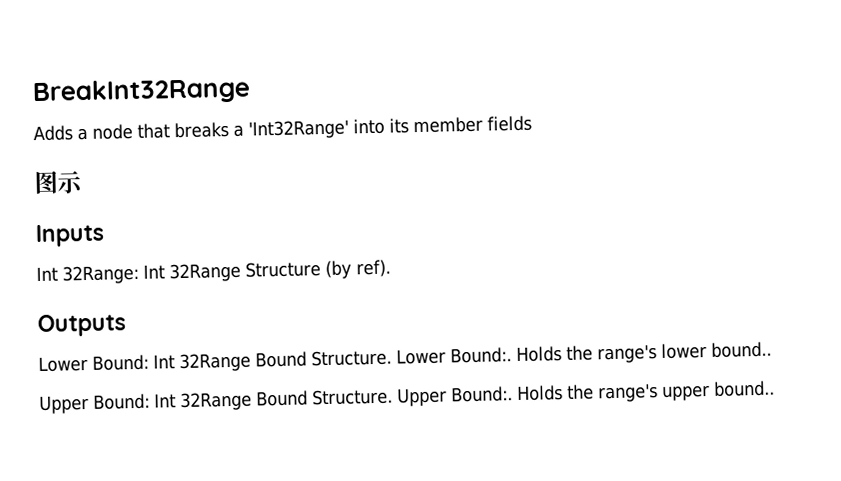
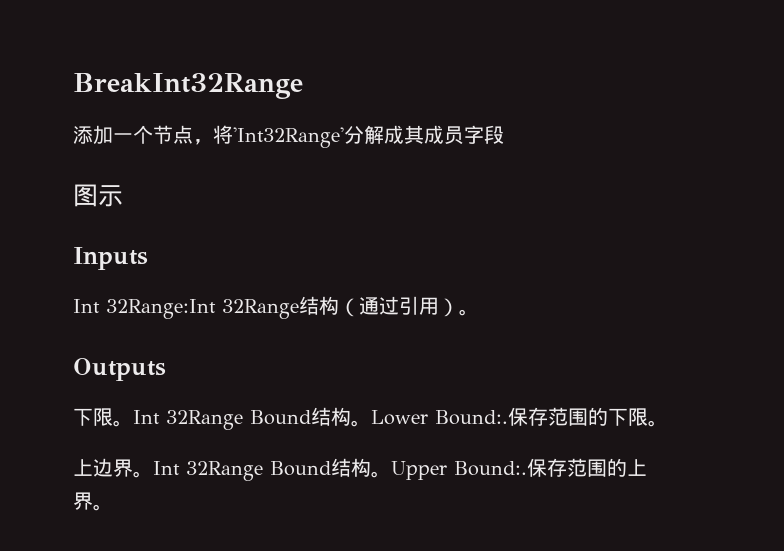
[33,115,532,142] [34,170,83,195] [35,223,105,248] [36,259,391,285] Adds a node that breaks a 'Int32Range' into its member fields // 图示 // Inputs // Int 32Range: Int 32Range Structure (by ref). -> [73,125,504,148] [73,184,123,207] [73,247,148,270] [73,296,479,319] 添加一个节点，将'Int32Range'分解成其成员字段 // 图示 // Inputs // Int 32Range:Int 32Range结构（通过引用）。
[38,349,392,373] Lower Bound: Int 32Range Bound Structure. -> [73,407,371,430] 下限。Int 32Range Bound结构。
[516,341,772,364] [39,388,393,415] Holds the range's lower bound.. // Upper Bound: Int 32Range Bound Structure. -> [508,407,668,427] [73,458,391,481] 保存范围的下限。 // 上边界。Int 32Range Bound结构。
[517,380,775,403] Holds the range's upper bound.. -> [527,458,647,477] [73,492,113,511] 保存范围的上界。

